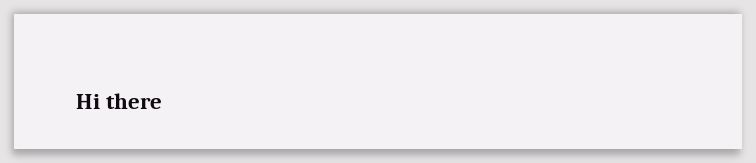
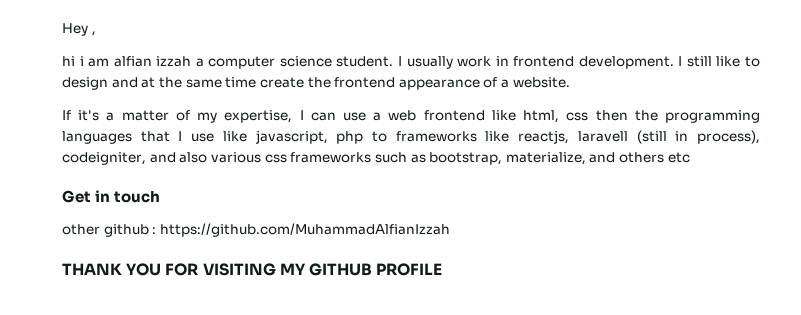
[76,93,163,109] Hi there -> [62,23,96,36] [62,56,760,69] [62,77,570,90] [62,110,760,123] [62,130,760,144] [62,152,690,165] [62,190,161,203] [62,223,450,237] [62,263,443,276] Hey , // hi i am alfian izzah a computer science student. I usually work in frontend development. I still like to design and at the same time create the frontend appearance of a website. // If it's a matter of my expertise, I can use a web frontend like html, css then the programming languages that I use like javascript, php to frameworks like reactjs, laravell (still in process), codeigniter, and also various css frameworks such as bootstrap, materialize, and others etc // Get in touch // other github : https://github.com/MuhammadAlfianIzzah // THANK YOU FOR VISITING MY GITHUB PROFILE

